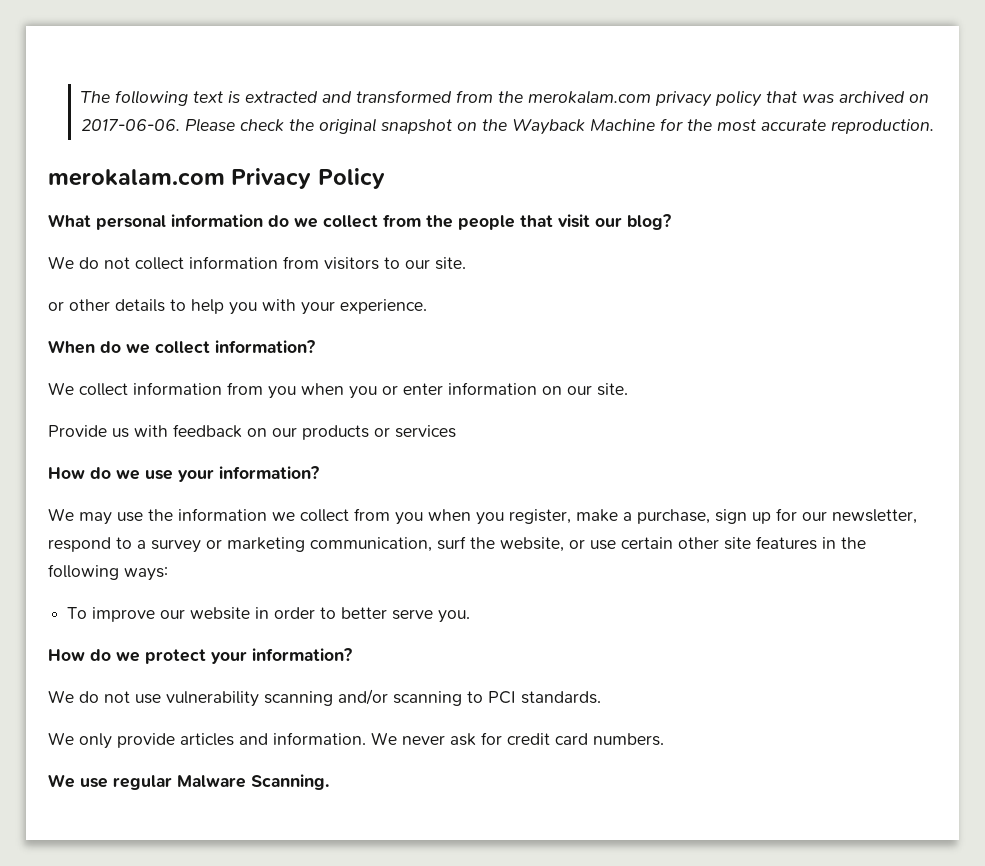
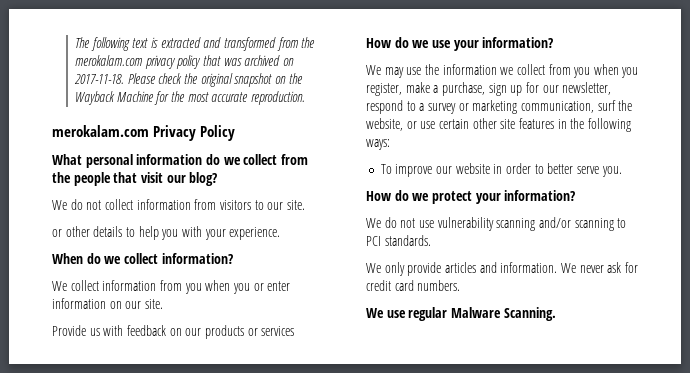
[80,119,180,131] 2017-06-06. -> [74,74,125,84] 2017-11-18.

